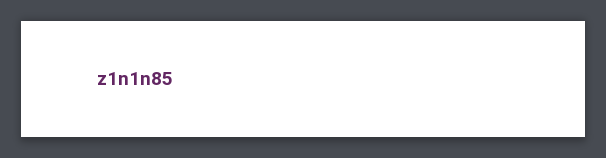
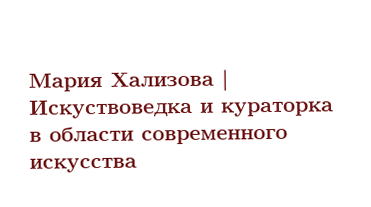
[97,72,173,85] z1n1n85 -> [28,69,229,92] [28,97,334,119] [29,126,288,145] [29,157,137,173] Мария Хализова | Искуствоведка и кураторка в области современного искусства

